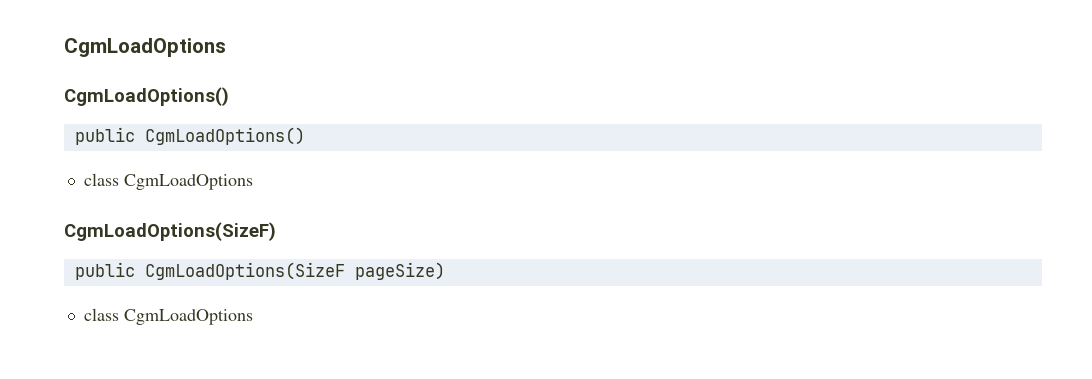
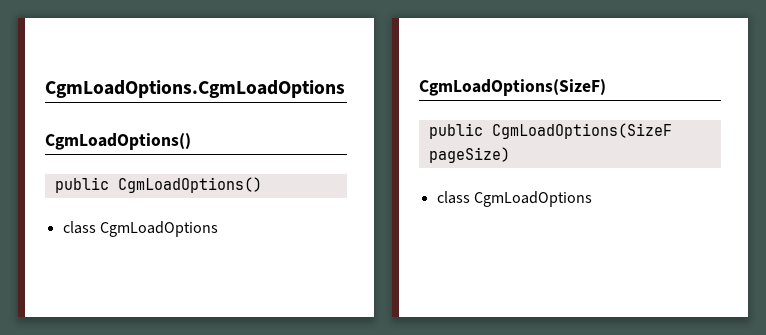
[64,38,226,57] CgmLoadOptions -> [45,80,345,98] CgmLoadOptions.CgmLoadOptions

